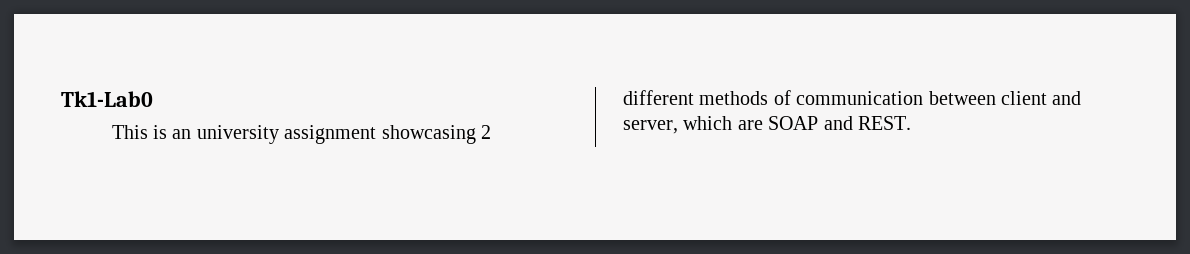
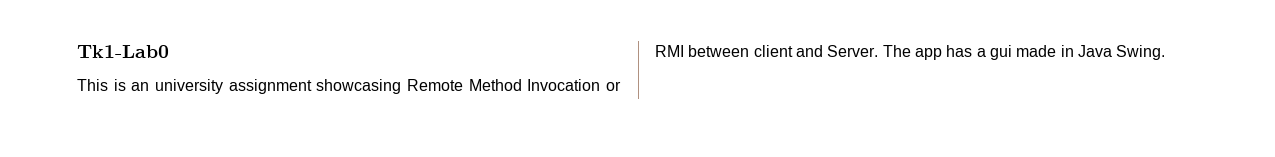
[480,125,491,139] [623,90,1082,105] [623,116,911,134] 2 different methods of communication between client and server, which are SOAP and REST. -> [407,79,621,91] [655,45,1166,60] Remote Method Invocation or RMI between client and Server. The app has a gui made in Java Swing.

